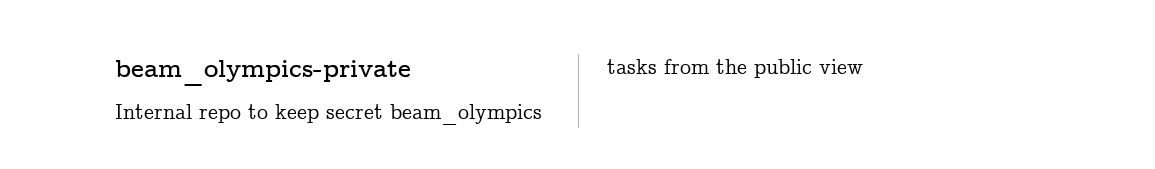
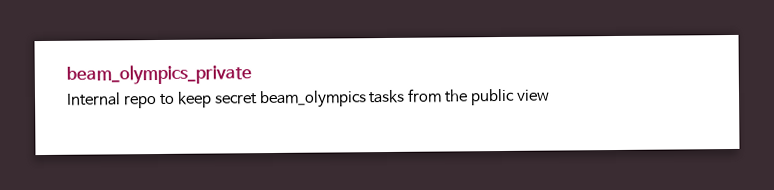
[115,60,411,86] beam_olympics-private -> [66,64,252,85] beam_olympics_private

